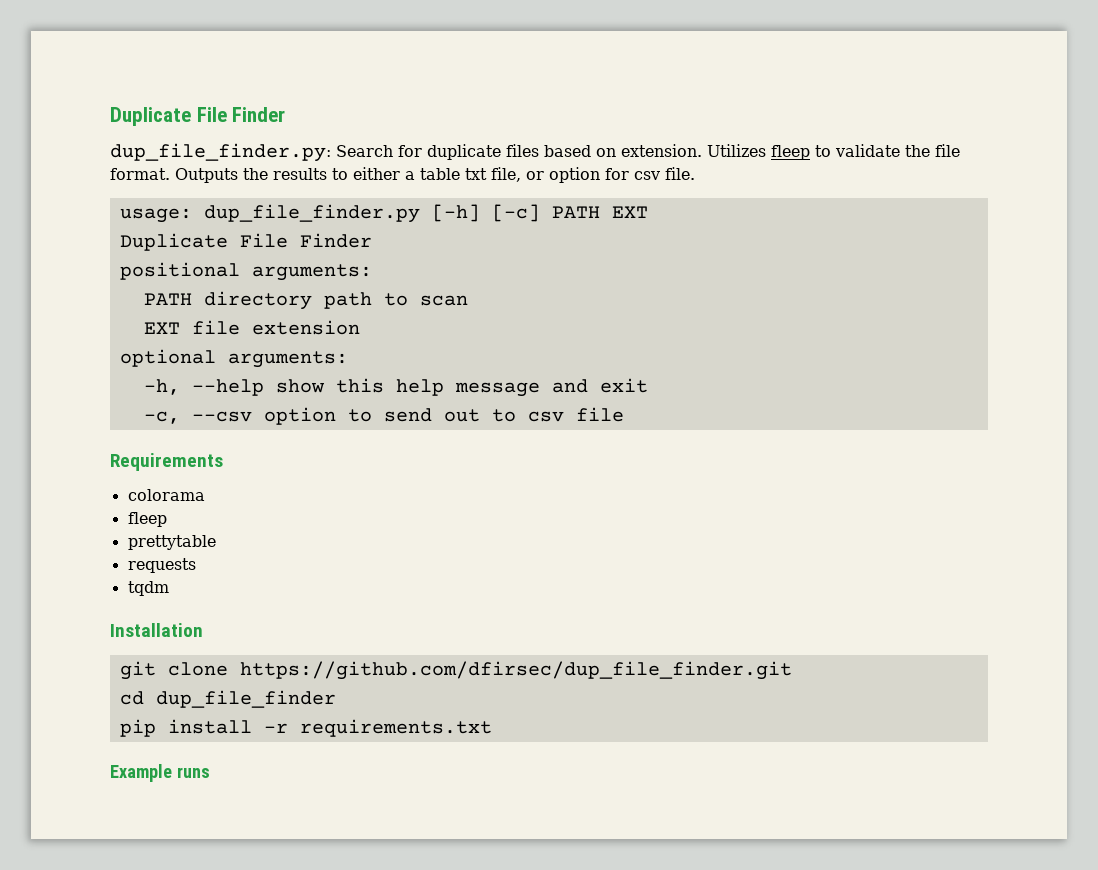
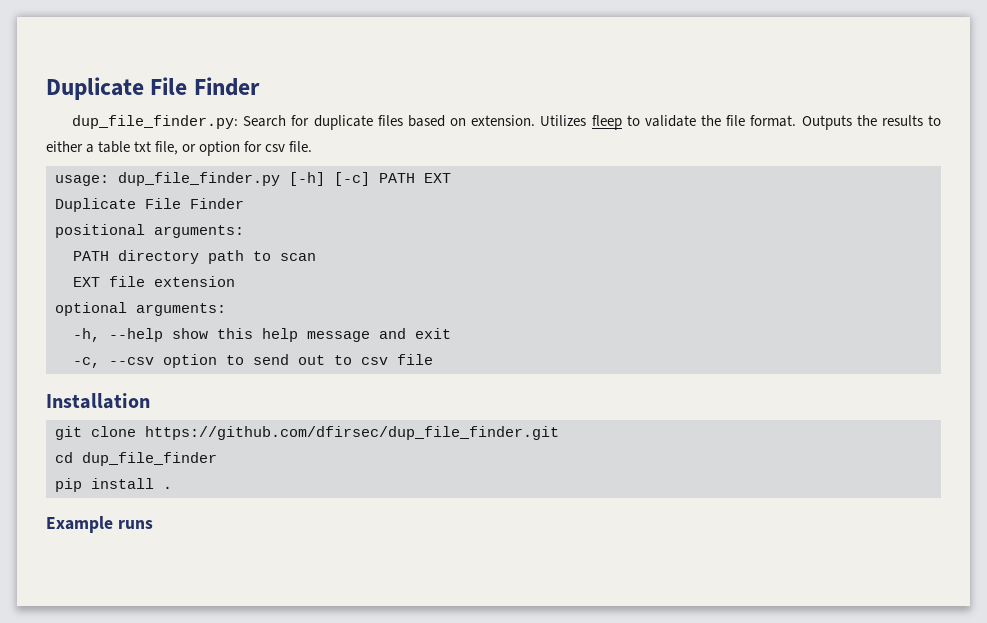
[110,453,223,471] [127,489,205,501] [127,512,167,527] [127,535,216,550] [127,558,196,573] [127,581,169,596] // Requirements // colorama // fleep // prettytable // requests // tqdm -> (433, 359) none
[263,719,492,737] -r requirements.txt -> [163,486,172,489] .

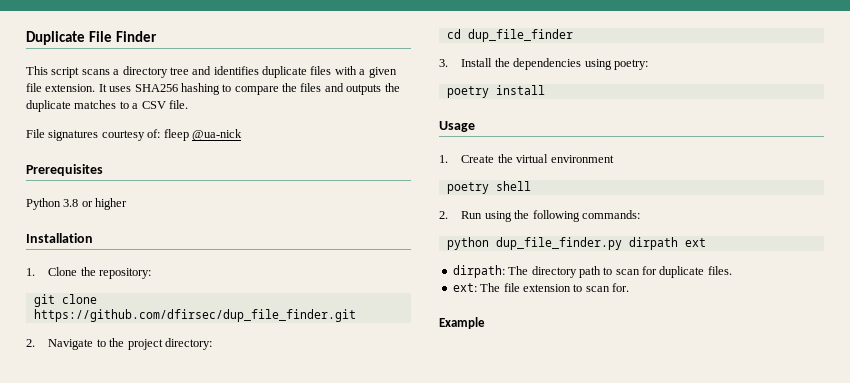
[46,77,260,100] [72,115,941,130] [46,141,313,156] [55,172,451,186] [55,198,244,212] [55,224,244,238] [73,250,316,264] [73,276,235,287] [55,302,226,316] [73,328,451,342] [73,354,433,368] [46,393,150,409] [55,426,559,440] [55,452,217,466] [55,478,172,492] Duplicate File Finder // dup_file_finder.py: Search for duplicate files based on extension. Utilizes fleep to validate the file format. Outputs the results to either a table txt file, or option for csv file. // usage: dup_file_finder.py [-h] [-c] PATH EXT // Duplicate File Finder // positional arguments: // PATH directory path to scan // EXT file extension // optional arguments: // -h, --help show this help message and exit // -c, --csv option to send out to csv file // Installation // git clone https://github.com/dfirsec/dup_file_finder.git // cd dup_file_finder // pip install . -> [26,31,157,45] [26,66,397,78] [26,83,400,95] [26,100,188,112] [26,129,242,141] [26,164,103,176] [26,198,128,210] [26,233,93,243] [26,267,152,279] [33,294,97,307] [33,309,356,322] [26,338,212,350] [446,29,573,42] [439,58,648,70] [446,85,545,98] [439,121,475,132] [439,154,614,163] [446,181,531,194] [439,210,640,222] [446,237,706,250] [452,265,732,278] [452,283,629,292] Duplicate File Finder // This script scans a directory tree and identifies duplicate files with a given file extension. It uses SHA256 hashing to compare the files and outputs the duplicate matches to a CSV file. // File signatures courtesy of: fleep @ua-nick // Prerequisites // Python 3.8 or higher // Installation // 1. Clone the repository: // git clone https://github.com/dfirsec/dup_file_finder.git // 2. Navigate to the project directory: // cd dup_file_finder // 3. Install the dependencies using poetry: // poetry install // Usage // 1. Create the virtual environment // poetry shell // 2. Run using the following commands: // python dup_file_finder.py dirpath ext // dirpath: The directory path to scan for duplicate files. // ext: The file extension to scan for.
[117,520,153,529] runs -> (485, 323) none

